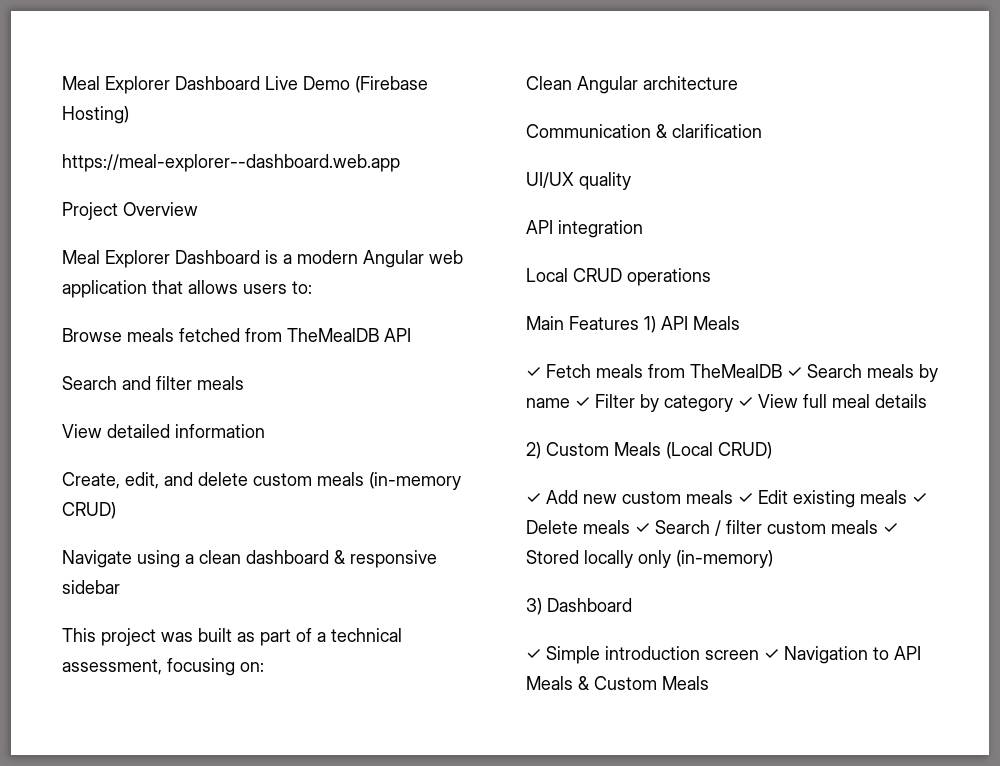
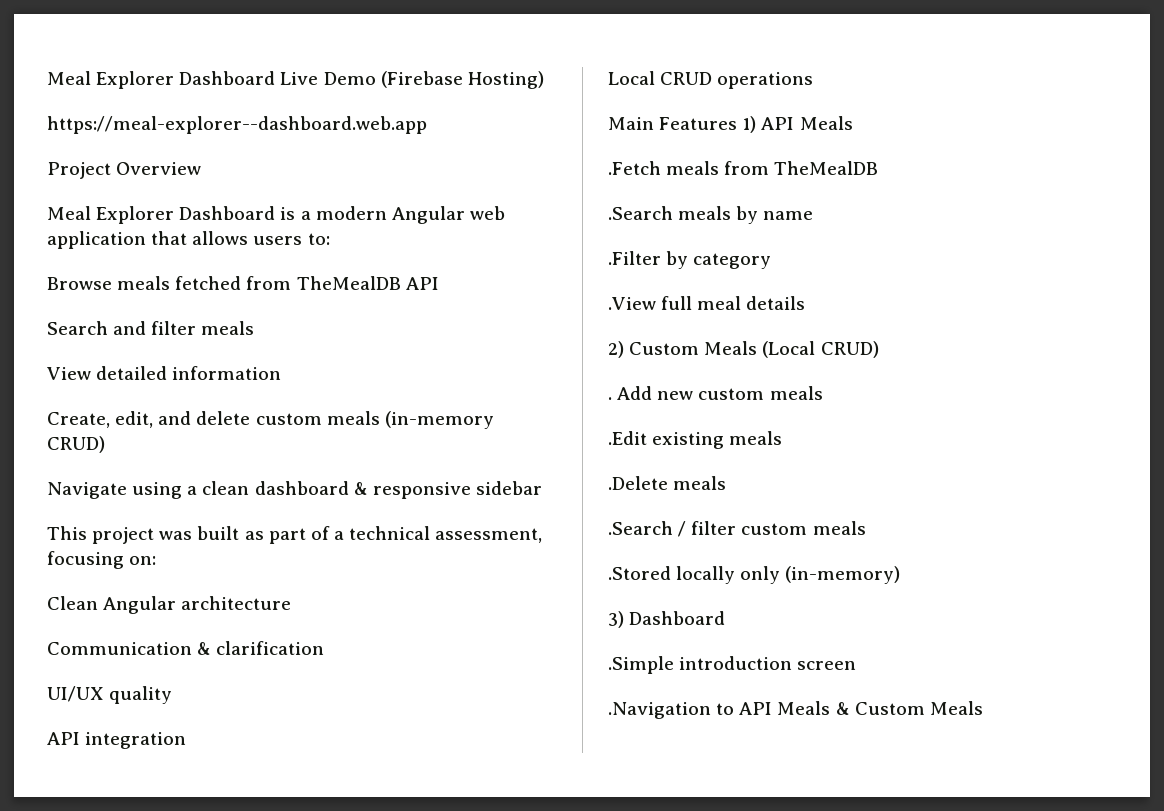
[526,364,591,378] ✓ Fetch -> [608,161,661,175] .Fetch
[787,364,862,378] ✓ Search -> [608,206,673,220] // .Search
[575,394,635,408] ✓ Filter -> [608,251,661,265] // .Filter
[738,394,798,408] ✓ View -> [608,297,656,310] // .View
[526,493,541,504] ✓ -> [608,397,612,400] .
[738,490,788,504] ✓ Edit -> [608,431,647,445] // .Edit
[912,493,927,504] [526,520,710,534] ✓ Delete meals ✓ Search -> [608,476,727,490] [608,521,673,535] // .Delete meals // .Search
[883,523,898,534] [526,550,579,564] ✓ Stored -> [608,566,671,580] // .Stored
[526,646,600,664] ✓ Simple -> [608,656,674,674] .Simple
[764,646,868,664] ✓ Navigation -> [608,702,711,719] // .Navigation

